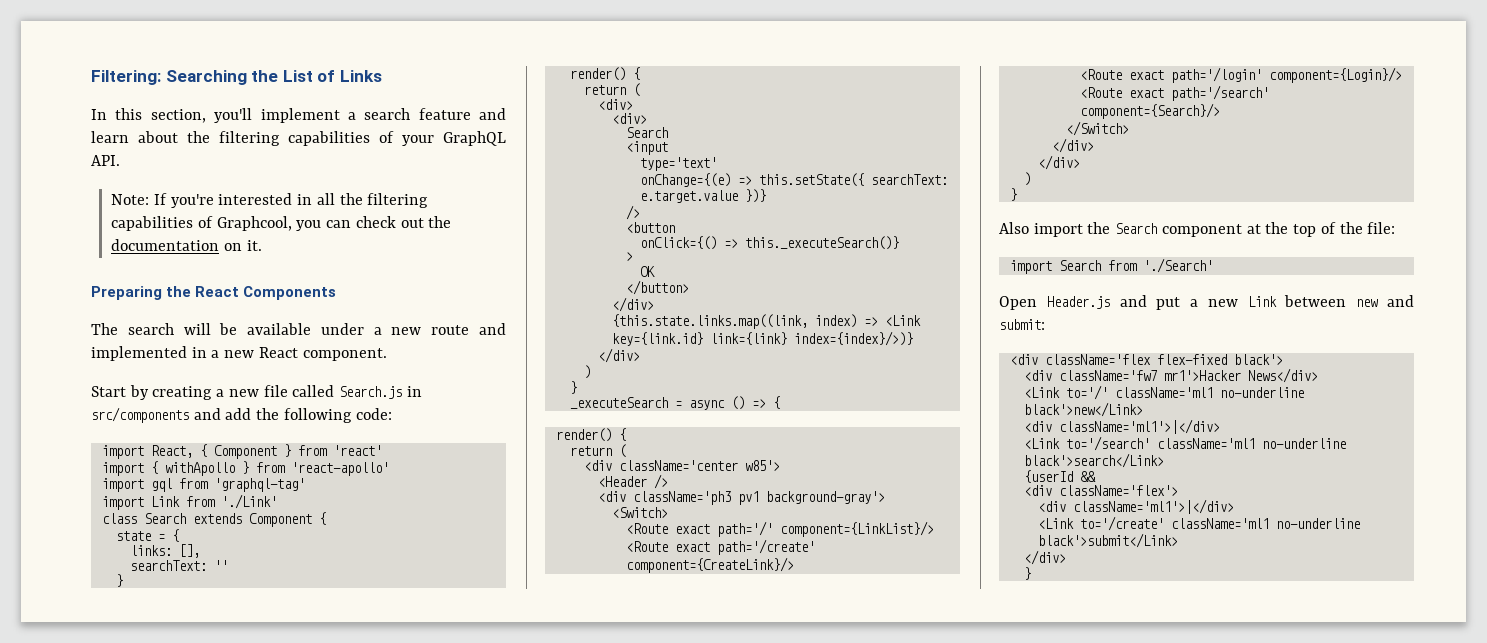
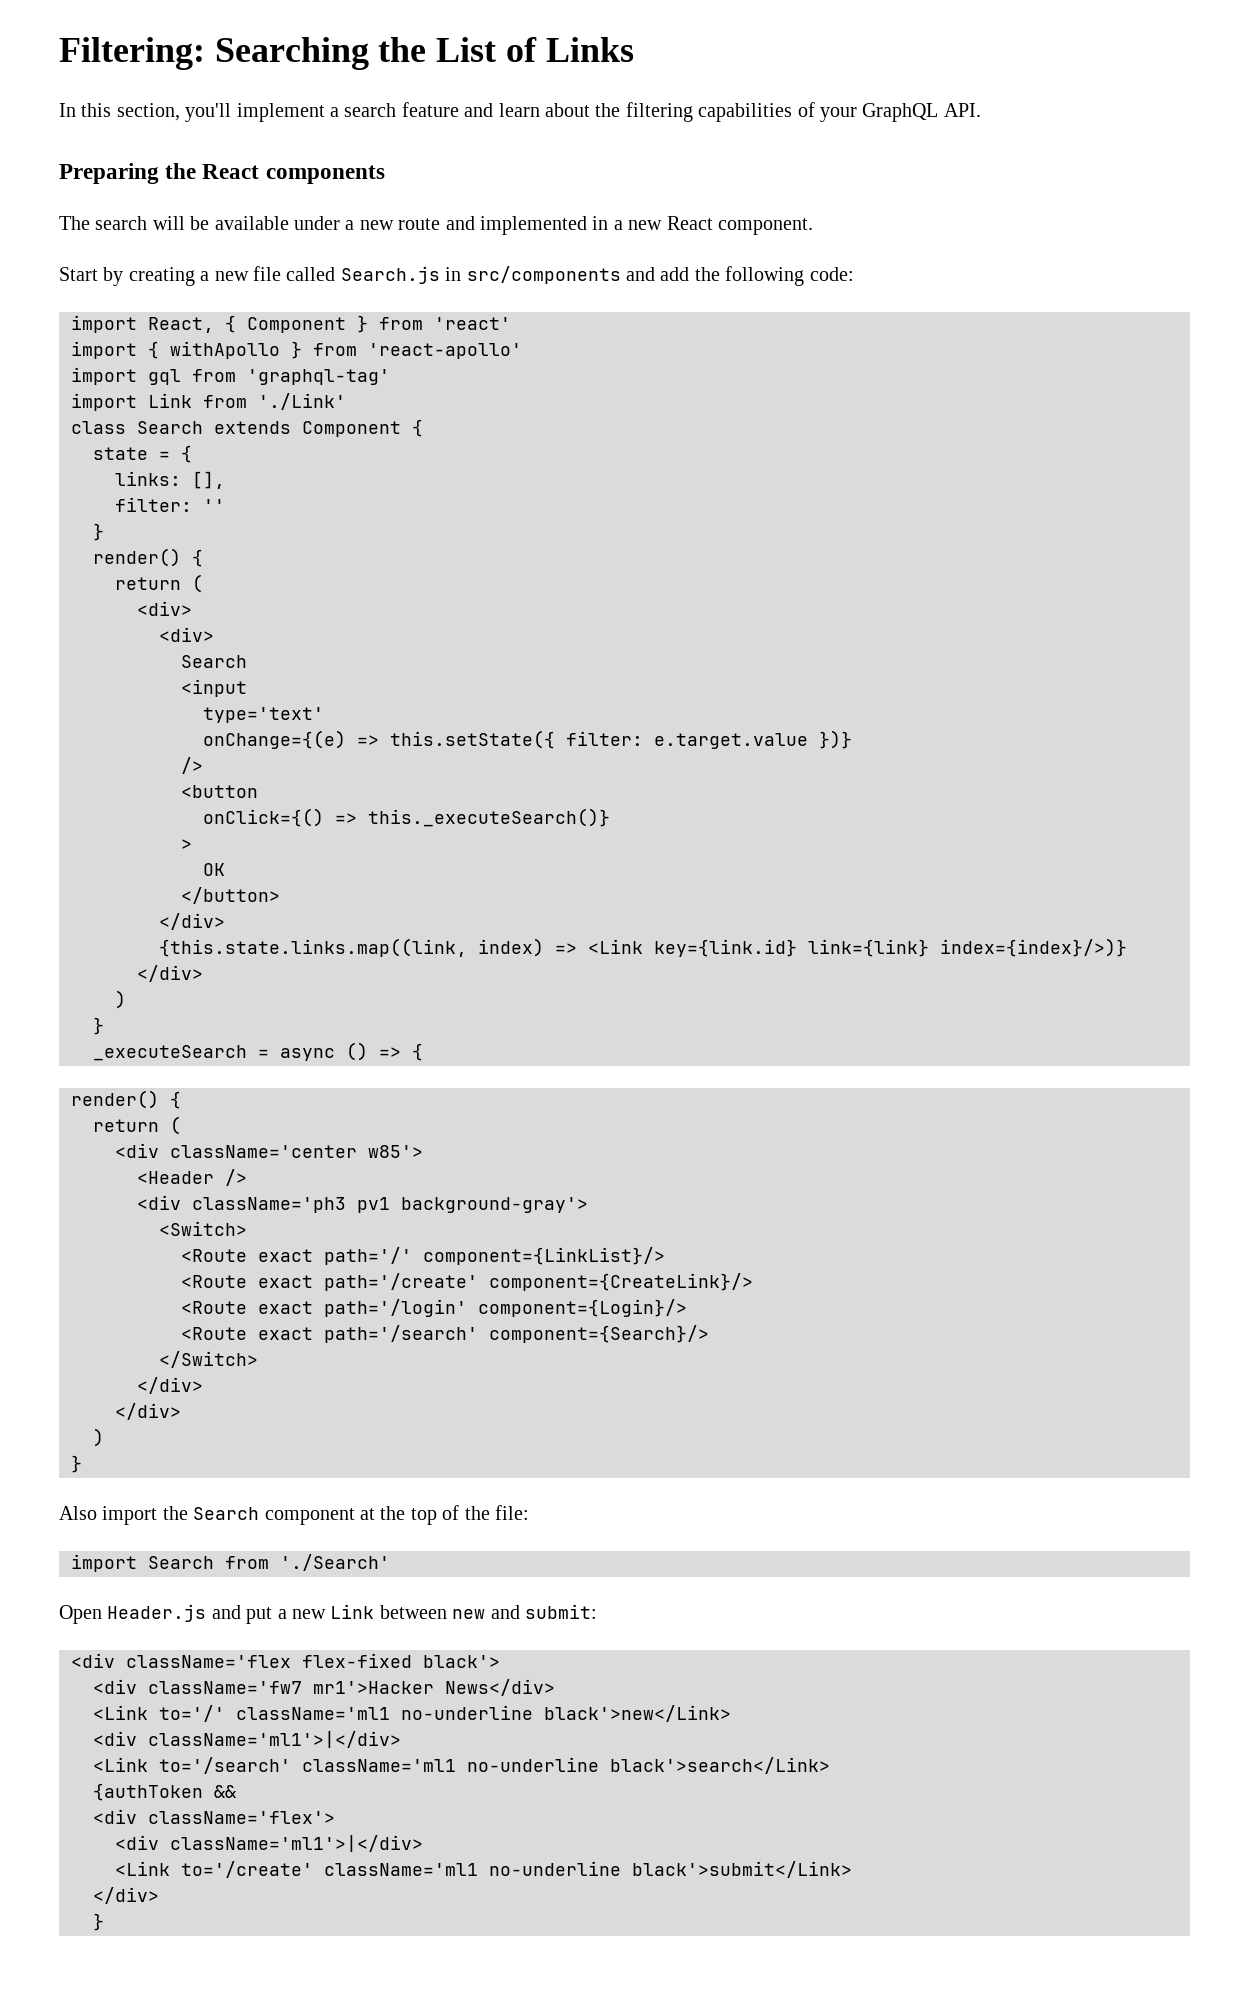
[111,193,429,208] [111,216,452,231] [111,239,262,251] // Note: If you're interested in all the filtering capabilities of Graphcool, you can check out the documentation on it. -> (981, 110) none
[243,286,337,300] Components -> [265,165,385,184] components
[129,560,207,571] searchText: -> [115,497,192,512] filter:
[870,174,948,185] searchText: -> [566,731,643,746] filter:
[1023,470,1073,483] {userId -> [93,1783,203,1801] {authToken

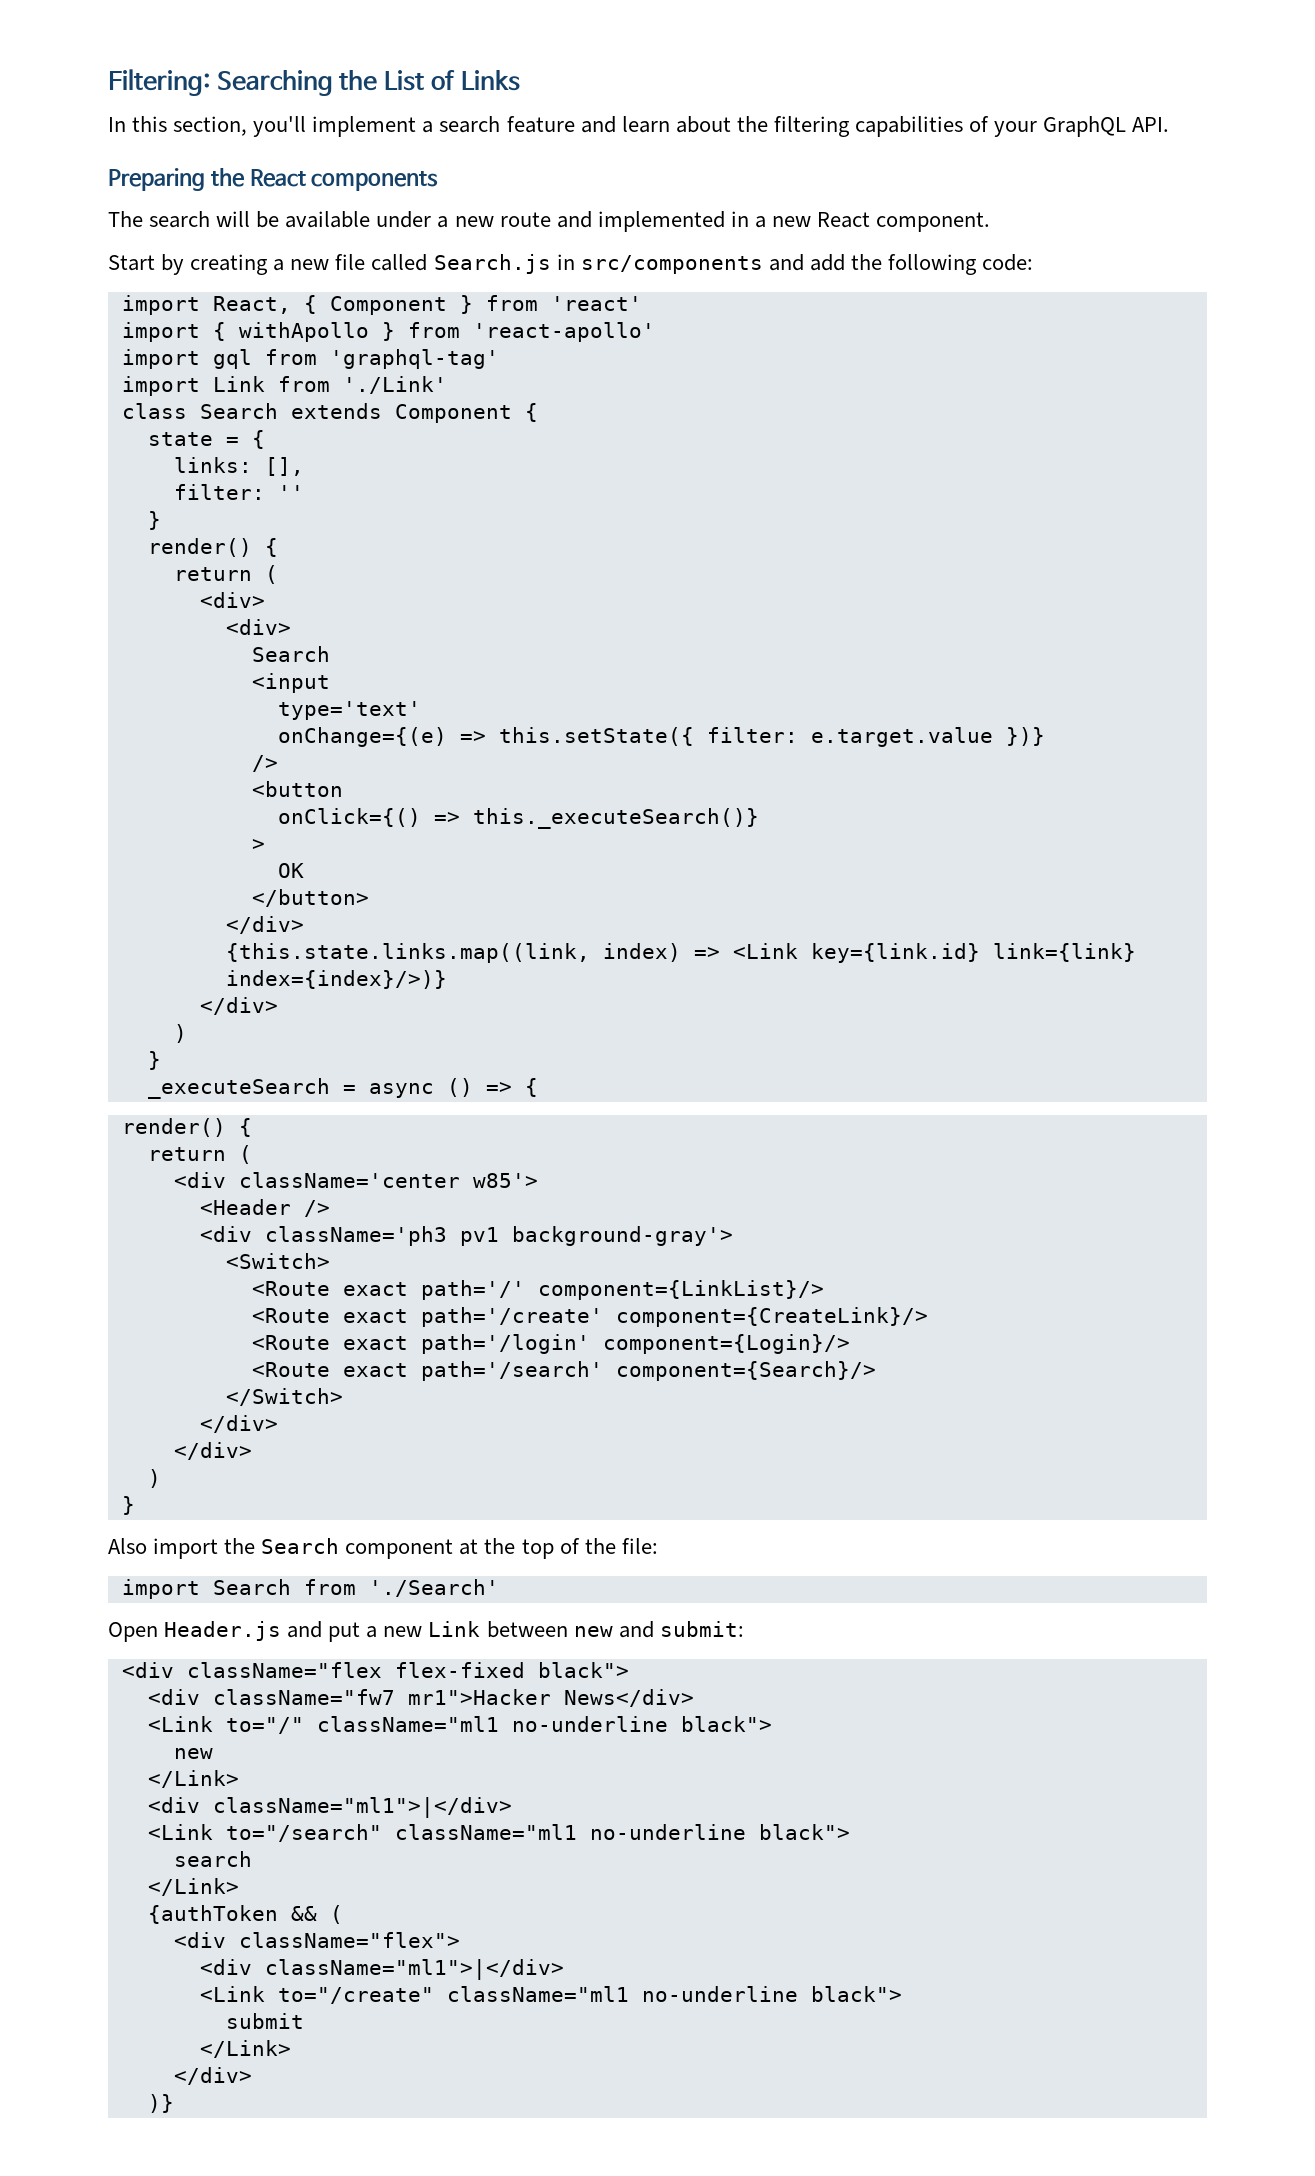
[126,1653,500,1668] [93,1679,434,1694] className='flex flex-fixed black'> // <div className='fw7 mr1'>Hacker -> [186,1662,629,1678] [147,1689,551,1705] className="flex flex-fixed black"> // <div className="fw7 mr1">Hacker
[159,1705,731,1722] [93,1731,401,1748] [93,1757,830,1774] to='/' className='ml1 no-underline black'>new</Link> // <div className='ml1'>|</div> // <Link to='/search' className='ml1 no-underline black'>search</Link> -> [225,1716,772,1734] [173,1748,213,1759] [147,1770,239,1788] [147,1797,512,1818] [147,1824,850,1842] [173,1851,252,1867] [147,1878,239,1896] to="/" className="ml1 no-underline black"> // new // </Link> // <div className="ml1">|</div> // <Link to="/search" className="ml1 no-underline black"> // search // </Link>
[93,1809,335,1824] [115,1835,423,1852] [115,1861,852,1878] [93,1887,159,1904] [93,1913,104,1931] // <div className='flex'> // <div className='ml1'>|</div> // <Link to='/create' className='ml1 no-underline black'>submit</Link> // </div> // } -> [329,1905,343,1924] [173,1932,460,1948] [199,1959,564,1980] [199,1986,902,2004] [225,2013,304,2029] [199,2040,291,2058] [173,2067,252,2085] [147,2094,174,2113] ( // <div className="flex"> // <div className="ml1">|</div> // <Link to="/create" className="ml1 no-underline black"> // submit // </Link> // </div> // )}

